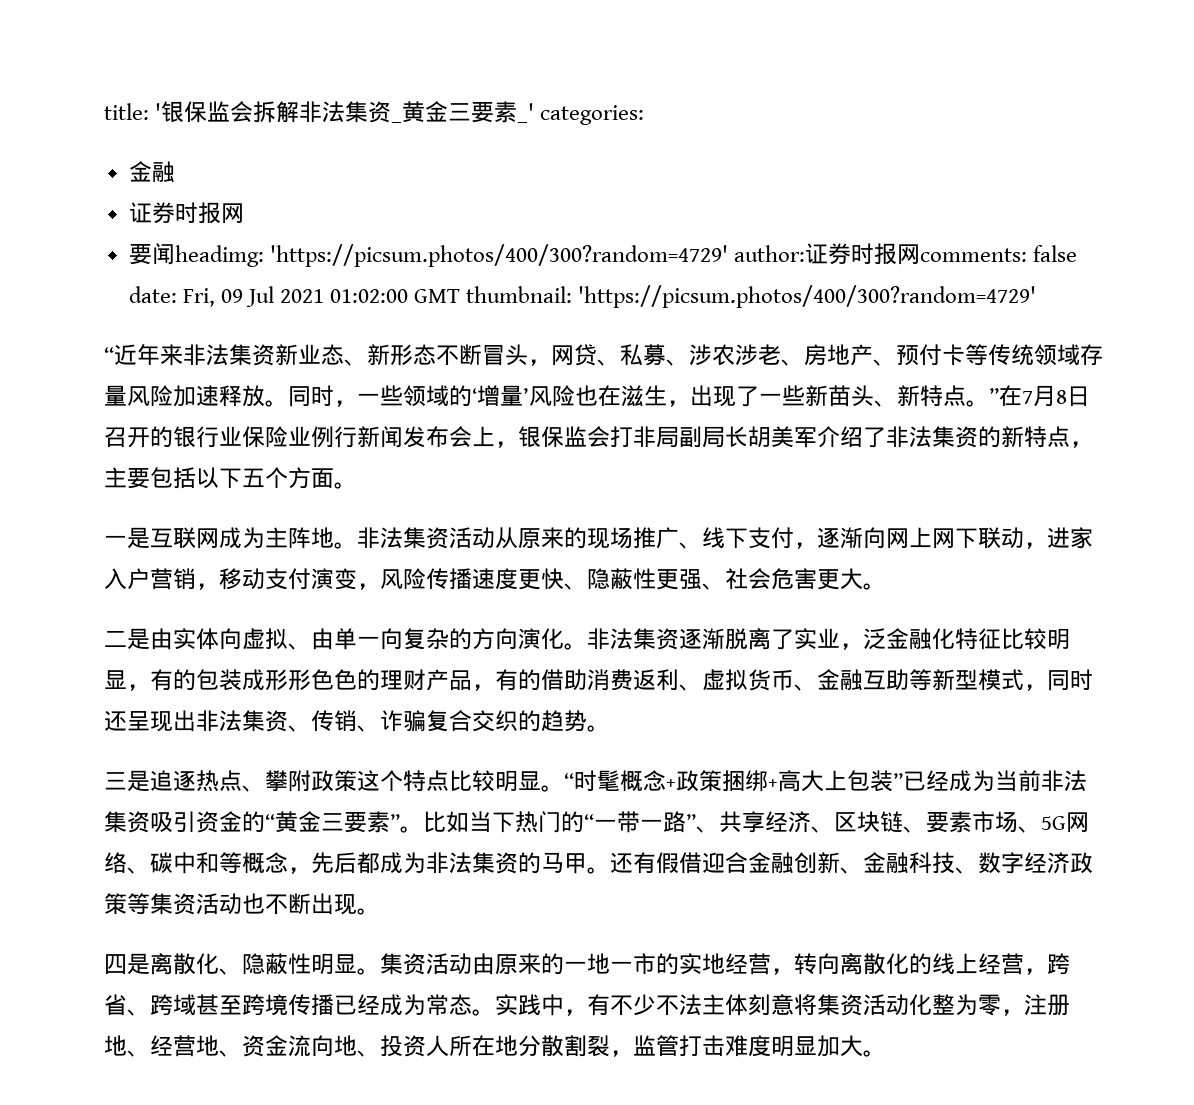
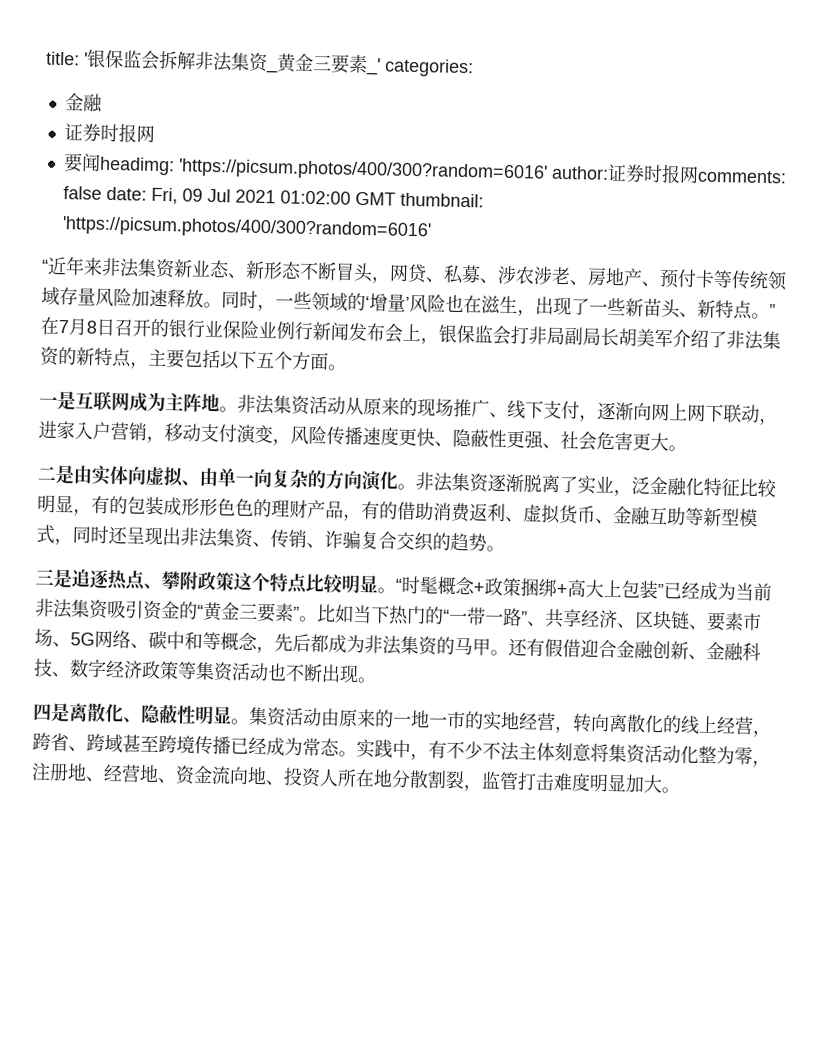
[269,244,728,267] 'https://picsum.photos/400/300?random=4729' -> [177,158,548,183] 'https://picsum.photos/400/300?random=6016'
[578,285,1037,308] 'https://picsum.photos/400/300?random=4729' -> [61,216,431,241] 'https://picsum.photos/400/300?random=6016'

